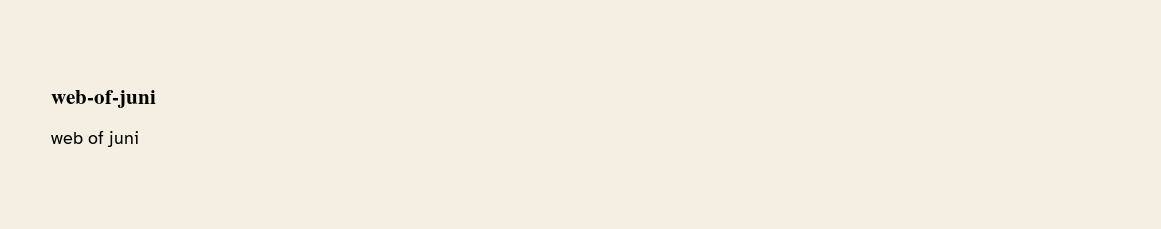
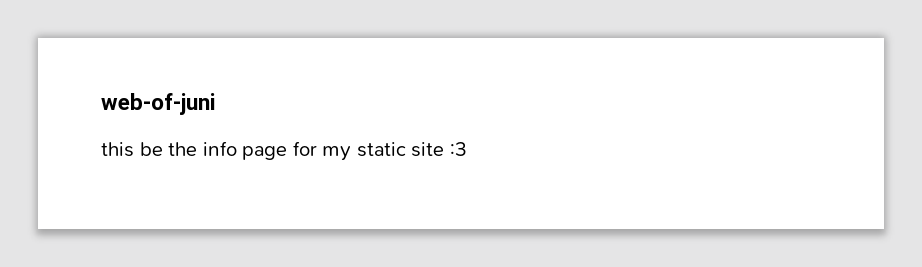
[51,130,139,147] web of juni -> [101,141,467,161] this be the info page for my static site :3

